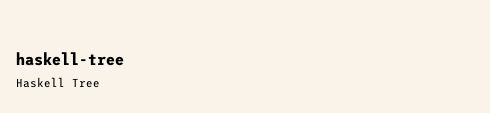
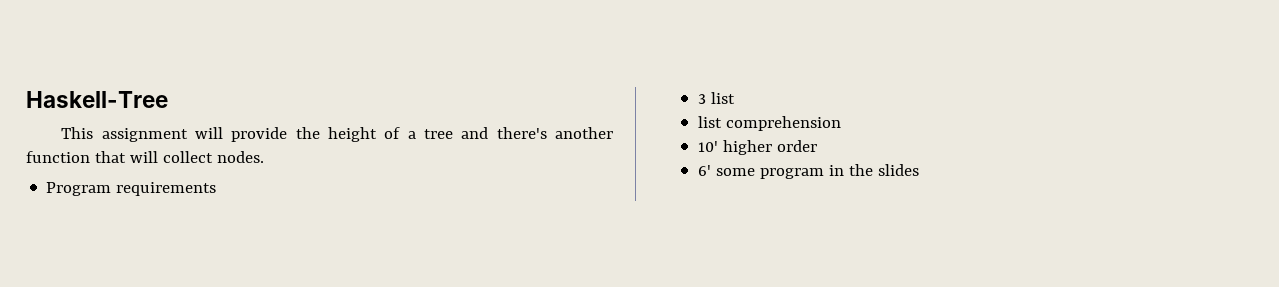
[16,52,124,66] [16,77,100,88] haskell-tree // Haskell Tree -> [26,91,168,108] [61,127,613,142] [26,151,264,163] [46,182,217,196] [697,92,735,104] [697,116,841,131] [697,140,817,155] [697,164,919,179] Haskell-Tree // This assignment will provide the height of a tree and there's another function that will collect nodes. // Program requirements // 3 list // list comprehension // 10' higher order // 6' some program in the slides

